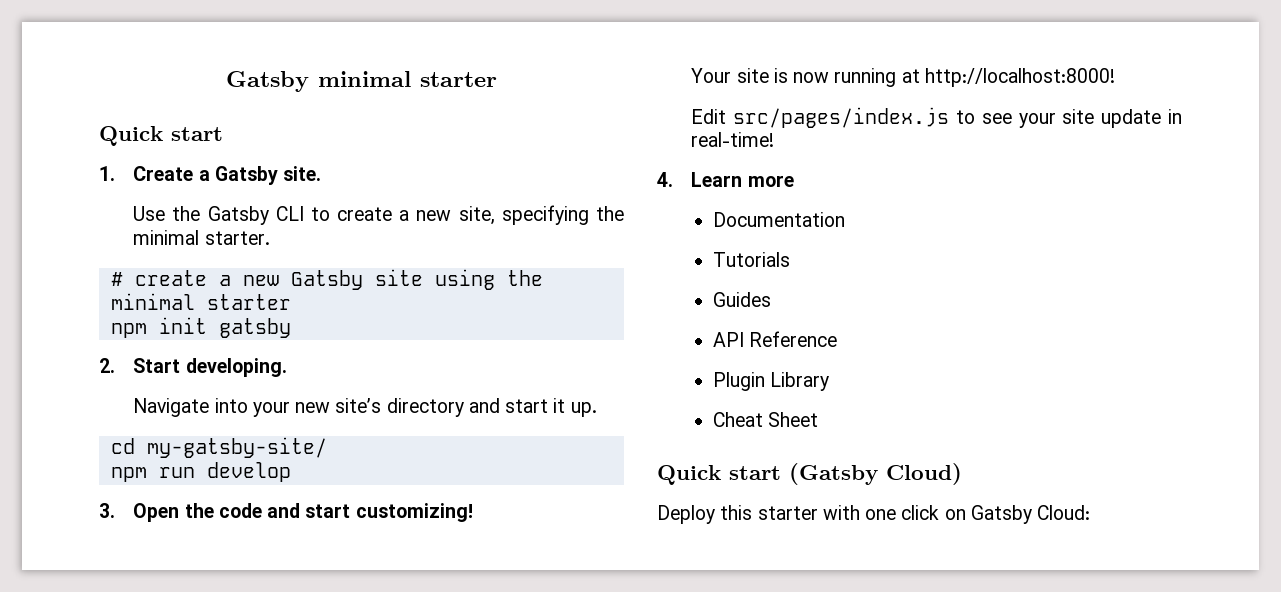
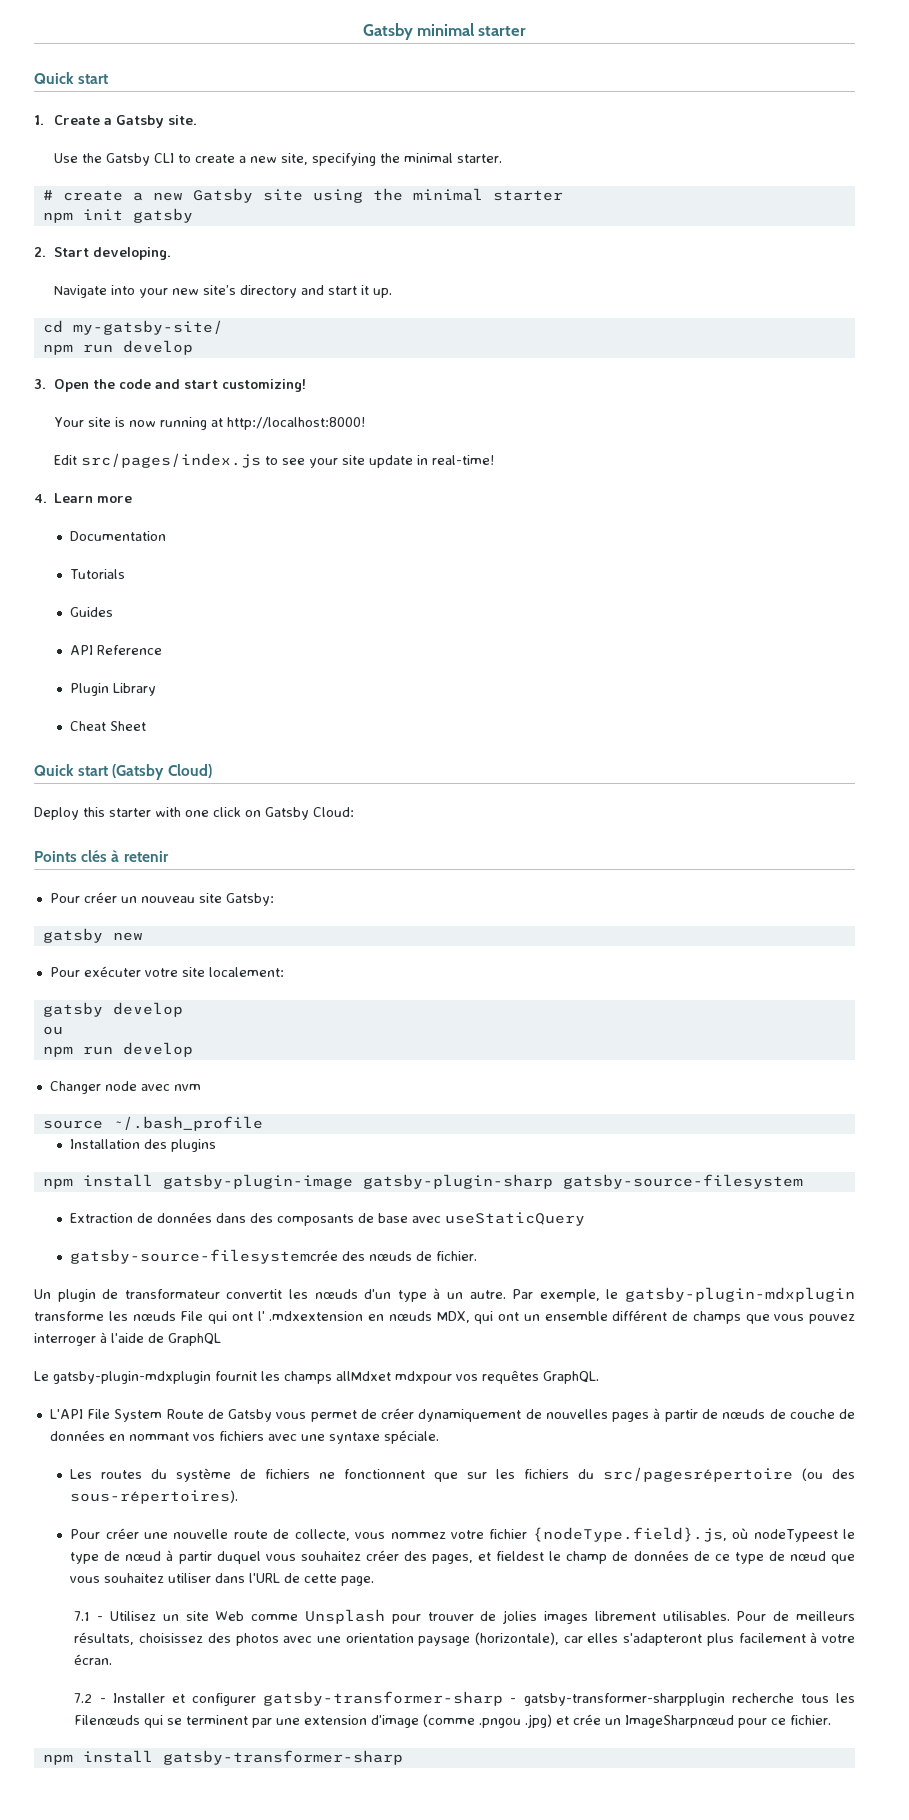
(1091, 512) none -> [34,850,169,862] [49,892,274,906] [42,928,143,943] [49,966,284,977] [42,1002,183,1017] [42,1026,63,1035] [42,1042,193,1057] [49,1081,201,1094] [42,1116,263,1131] [70,1139,217,1152] [42,1174,803,1189] [70,1212,586,1226] [70,1249,478,1264] [34,1287,856,1302] [34,1310,855,1324] [34,1332,221,1346] [34,1370,599,1384] [49,1408,856,1422] [49,1430,439,1444] [70,1467,856,1482] [70,1490,239,1504] [70,1527,856,1542] [70,1550,856,1564] [70,1573,375,1586] [74,1609,855,1624] [74,1632,856,1646] [74,1654,113,1665] [74,1691,855,1706] [74,1714,832,1728] [42,1750,403,1765] // Points clés à retenir // Pour créer un nouveau site Gatsby: // gatsby new // Pour exécuter votre site localement: // gatsby develop // ou // npm run develop // Changer node avec nvm // source ~/.bash_profile // Installation des plugins // npm install gatsby-plugin-image gatsby-plugin-sharp gatsby-source-filesystem // Extraction de données dans des composants de base avec useStaticQuery // gatsby-source-filesystemcrée des nœuds de fichier. // Un plugin de transformateur convertit les nœuds d'un type à un autre. Par exemple, le gatsby-plugin-mdxplugin transforme les nœuds File qui ont l' .mdxextension en nœuds MDX, qui ont un ensemble différent de champs que vous pouvez interroger à l'aide de GraphQL // Le gatsby-plugin-mdxplugin fournit les champs allMdxet mdxpour vos requêtes GraphQL. // L'API File System Route de Gatsby vous permet de créer dynamiquement de nouvelles pages à partir de nœuds de couche de données en nommant vos fichiers avec une syntaxe spéciale. // Les routes du système de fichiers ne fonctionnent que sur les fichiers du src/pagesrépertoire (ou des sous-répertoires). // Pour créer une nouvelle route de collecte, vous nommez votre fichier {nodeType.field}.js, où nodeTypeest le type de nœud à partir duquel vous souhaitez créer des pages, et fieldest le champ de données de ce type de nœud que vous souhaitez utiliser dans l'URL de cette page. // 7.1 - Utilisez un site Web comme Unsplash pour trouver de jolies images librement utilisables. Pour de meilleurs résultats, choisissez des photos avec une orientation paysage (horizontale), car elles s'adapteront plus facilement à votre écran. // 7.2 - Installer et configurer gatsby-transformer-sharp - gatsby-transformer-sharpplugin recherche tous les Filenœuds qui se terminent par une extension d'image (comme .pngou .jpg) et crée un ImageSharpnœud pour ce fichier. // npm install gatsby-transformer-sharp

